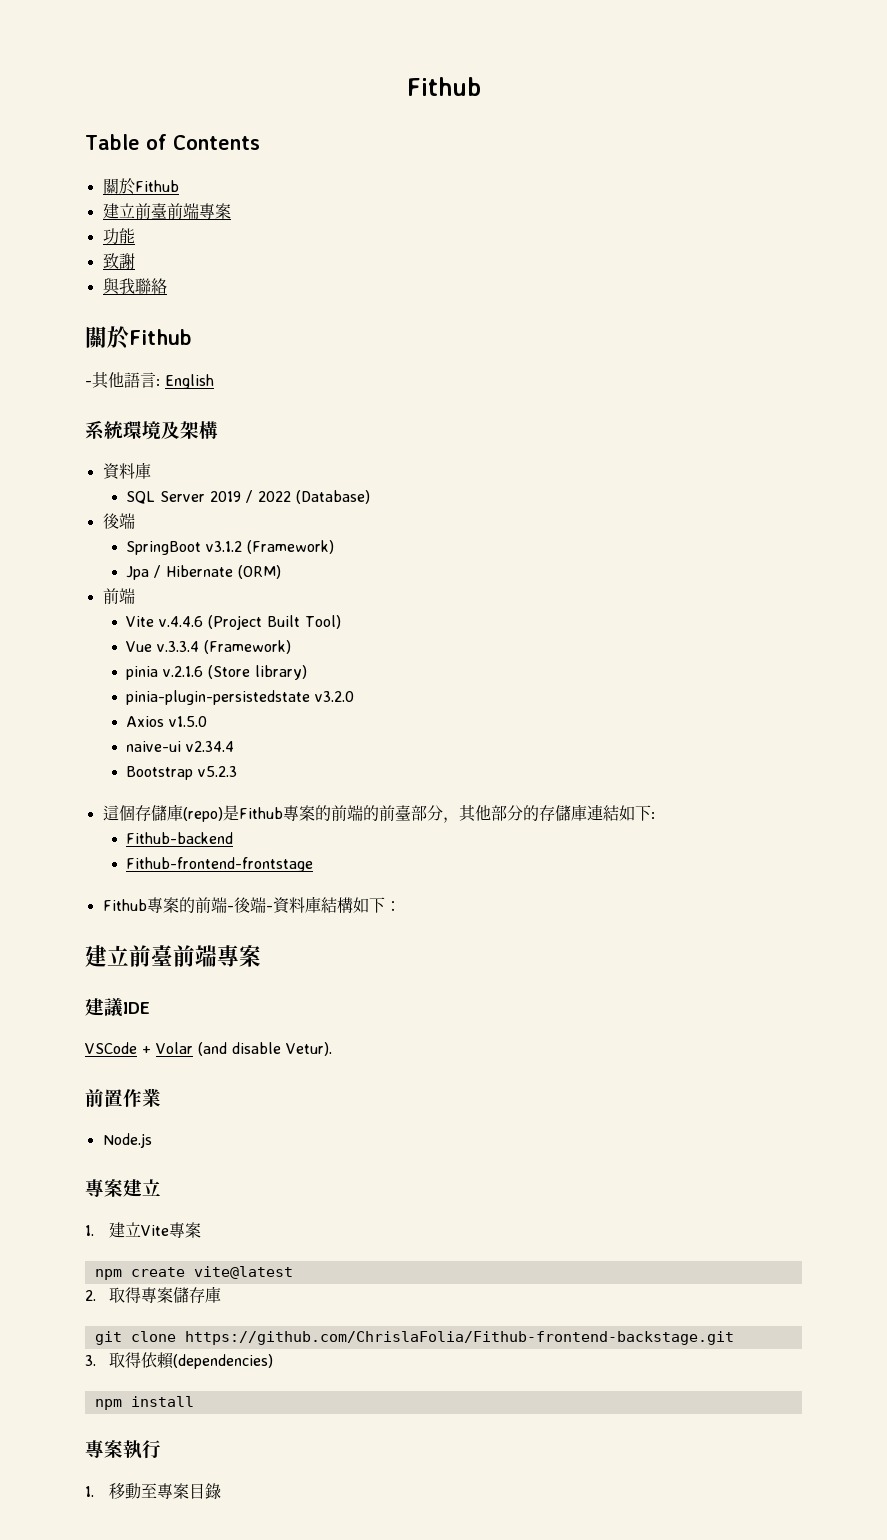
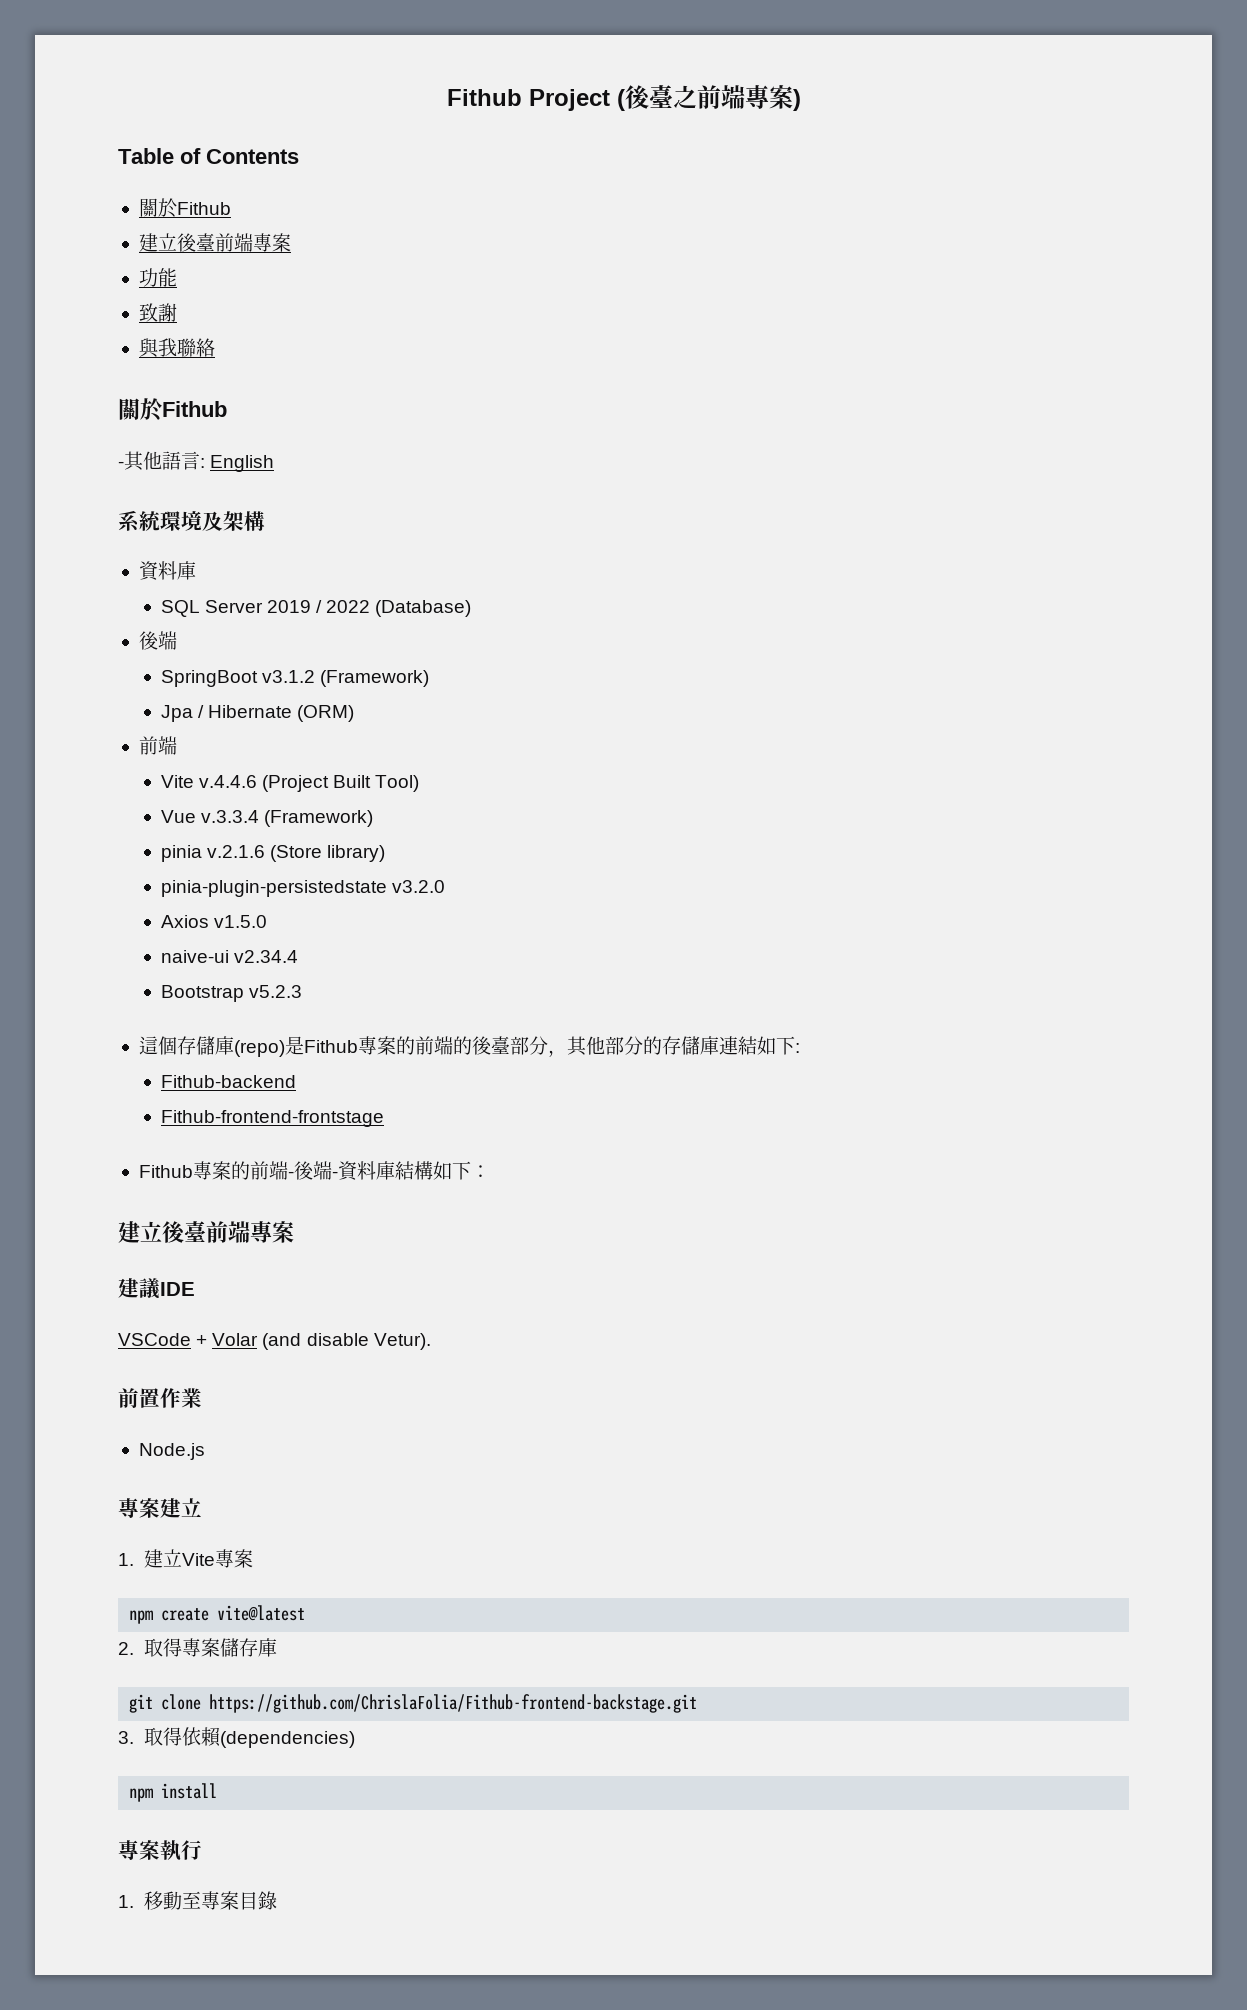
[406,77,481,96] Fithub -> [446,85,801,111] Fithub Project (後臺之前端專案)
[134,203,151,219] 前 -> [176,233,197,252] 後
[378,805,395,821] 前 -> [471,1036,492,1055] 後
[129,945,151,967] 前 -> [162,1221,185,1243] 後

